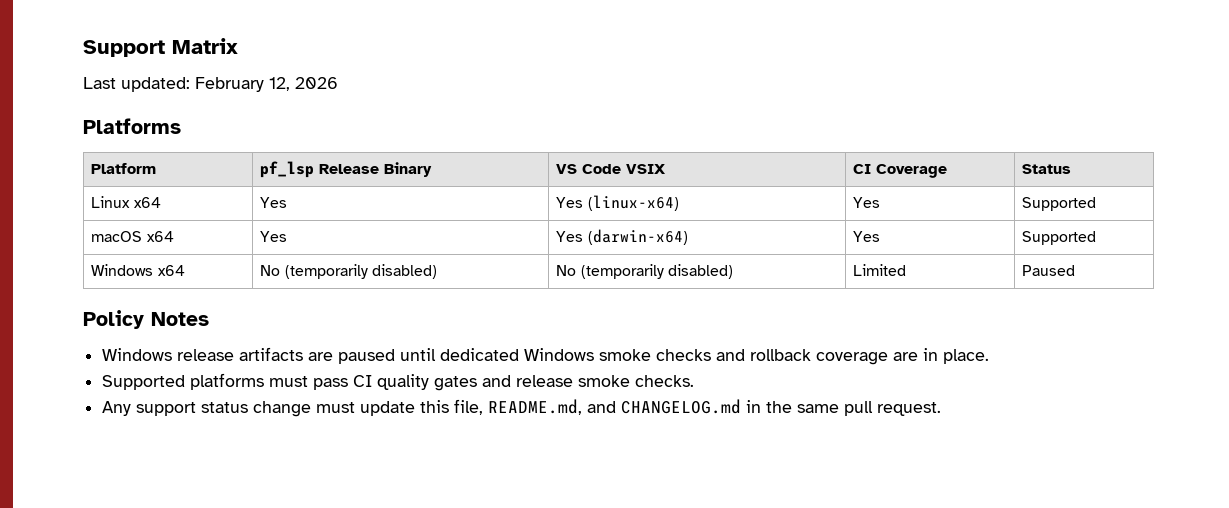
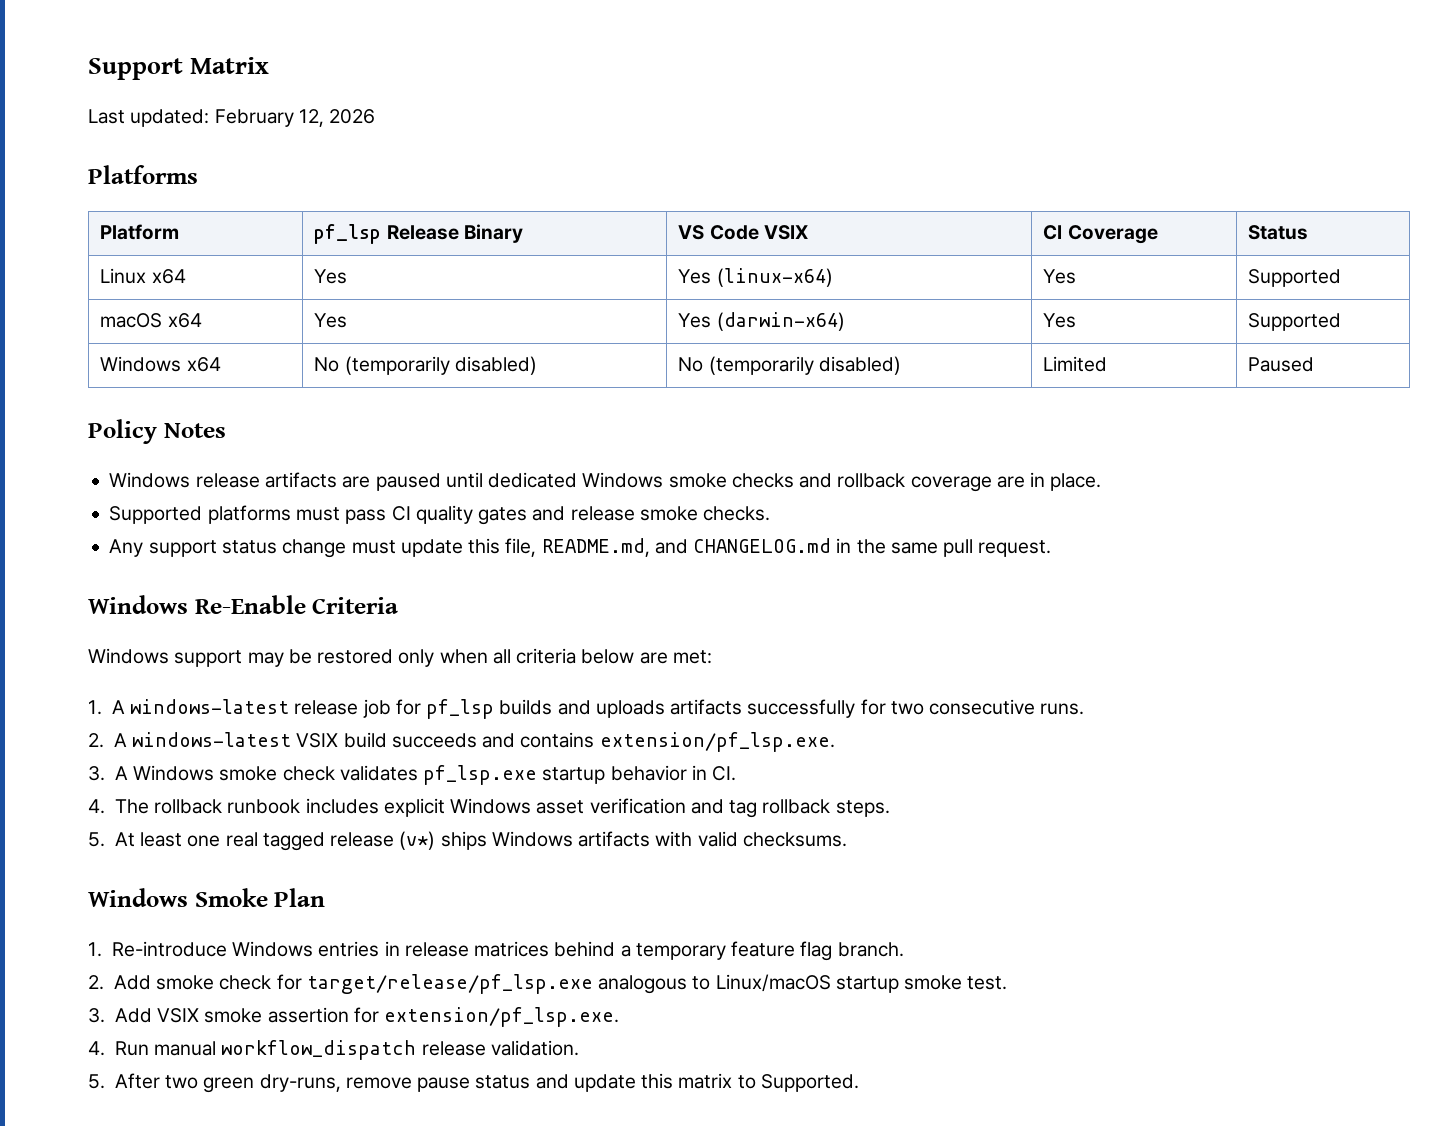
(942, 409) none -> [88,595,399,614] [88,648,712,667] [88,699,1085,719] [88,732,835,752] [88,765,737,785] [88,798,890,818] [88,831,847,851] [88,888,326,907] [88,941,904,961] [88,974,1008,994] [88,1007,620,1027] [88,1040,579,1060] [88,1073,859,1093] // Windows Re-Enable Criteria // Windows support may be restored only when all criteria below are met: // 1. A windows-latest release job for pf_lsp builds and uploads artifacts successfully for two consecutive runs. // 2. A windows-latest VSIX build succeeds and contains extension/pf_lsp.exe. // 3. A Windows smoke check validates pf_lsp.exe startup behavior in CI. // 4. The rollback runbook includes explicit Windows asset verification and tag rollback steps. // 5. At least one real tagged release (v*) ships Windows artifacts with valid checksums. // Windows Smoke Plan // 1. Re-introduce Windows entries in release matrices behind a temporary feature flag branch. // 2. Add smoke check for target/release/pf_lsp.exe analogous to Linux/macOS startup smoke test. // 3. Add VSIX smoke assertion for extension/pf_lsp.exe. // 4. Run manual workflow_dispatch release validation. // 5. After two green dry-runs, remove pause status and update this matrix to Supported.

